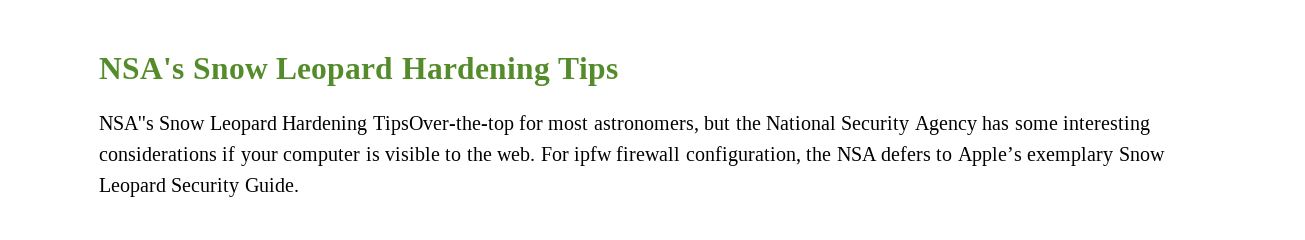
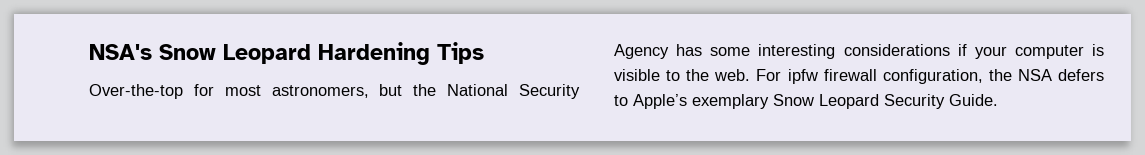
[99,116,514,135] NSA''s Snow Leopard Hardening TipsOver-the-top -> [89,84,183,99] Over-the-top

